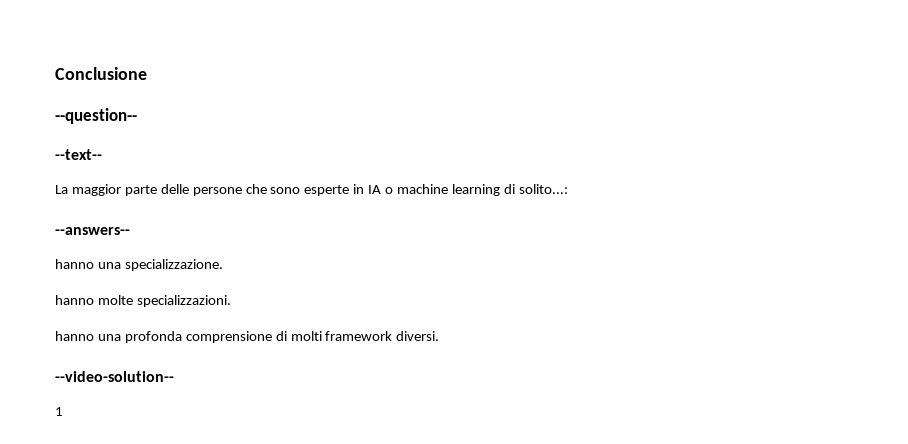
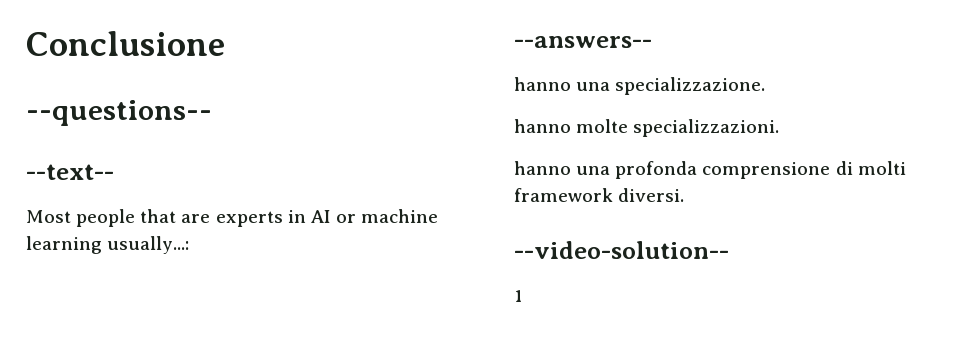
[55,108,137,124] --question-- -> [26,100,212,126] --questions--
[55,184,568,196] La maggior parte delle persone che sono esperte in IA o machine learning di solito...: -> [26,209,439,227] [26,236,190,254] Most people that are experts in AI or machine learning usually...:

